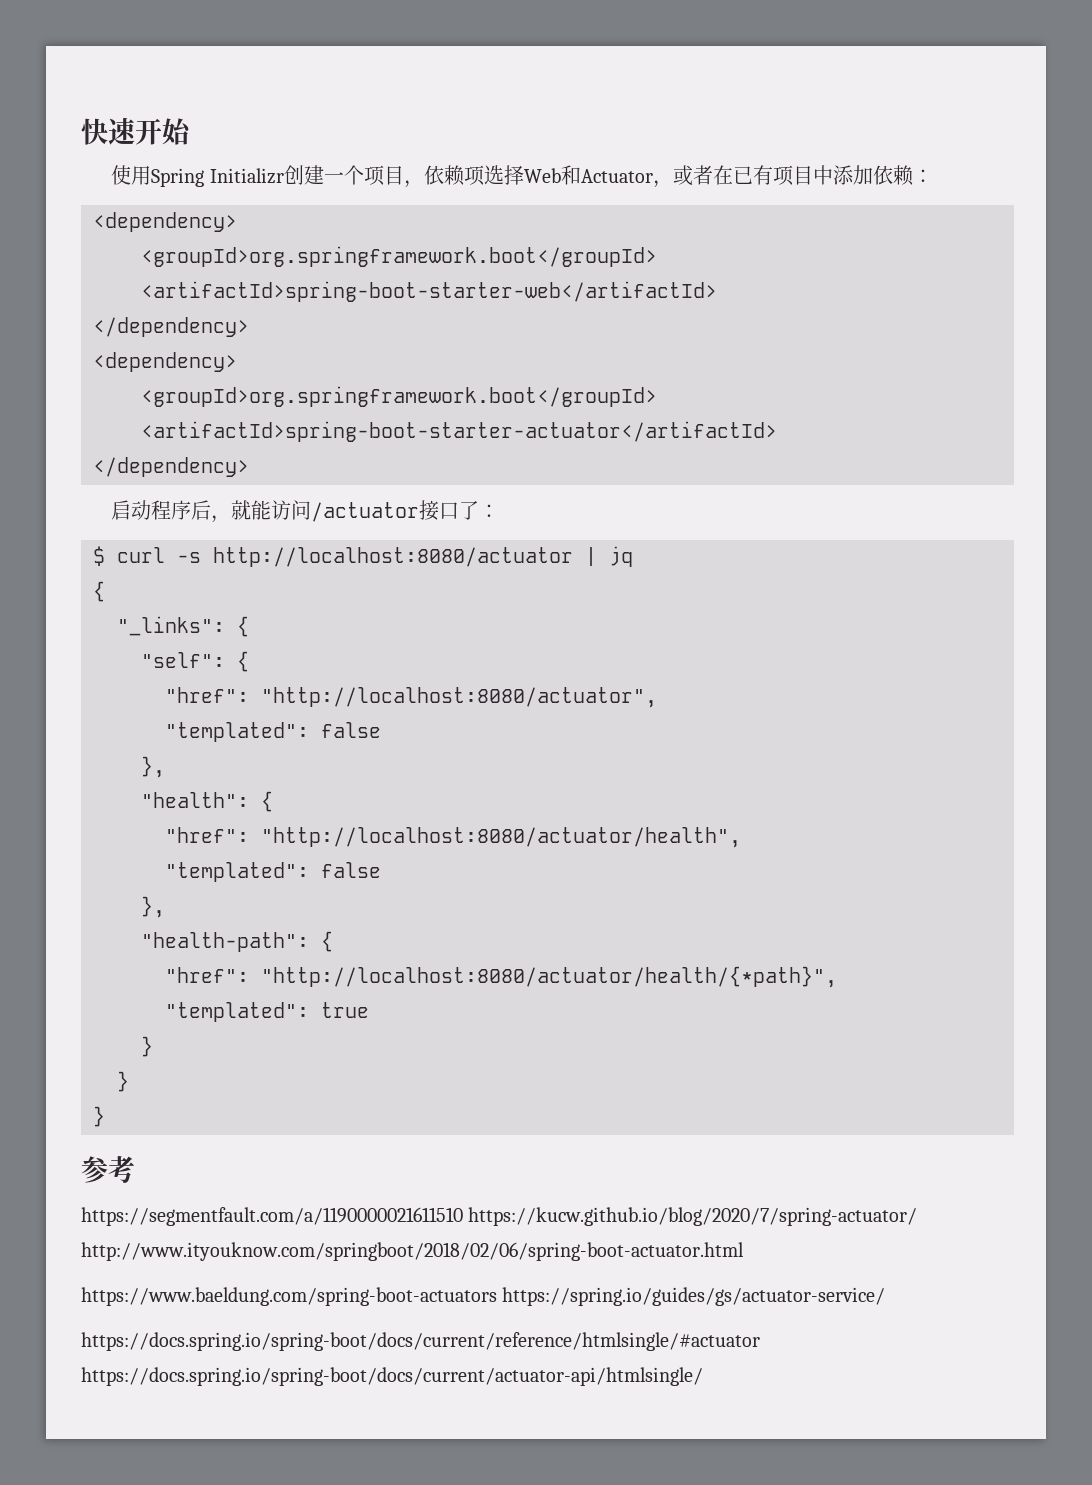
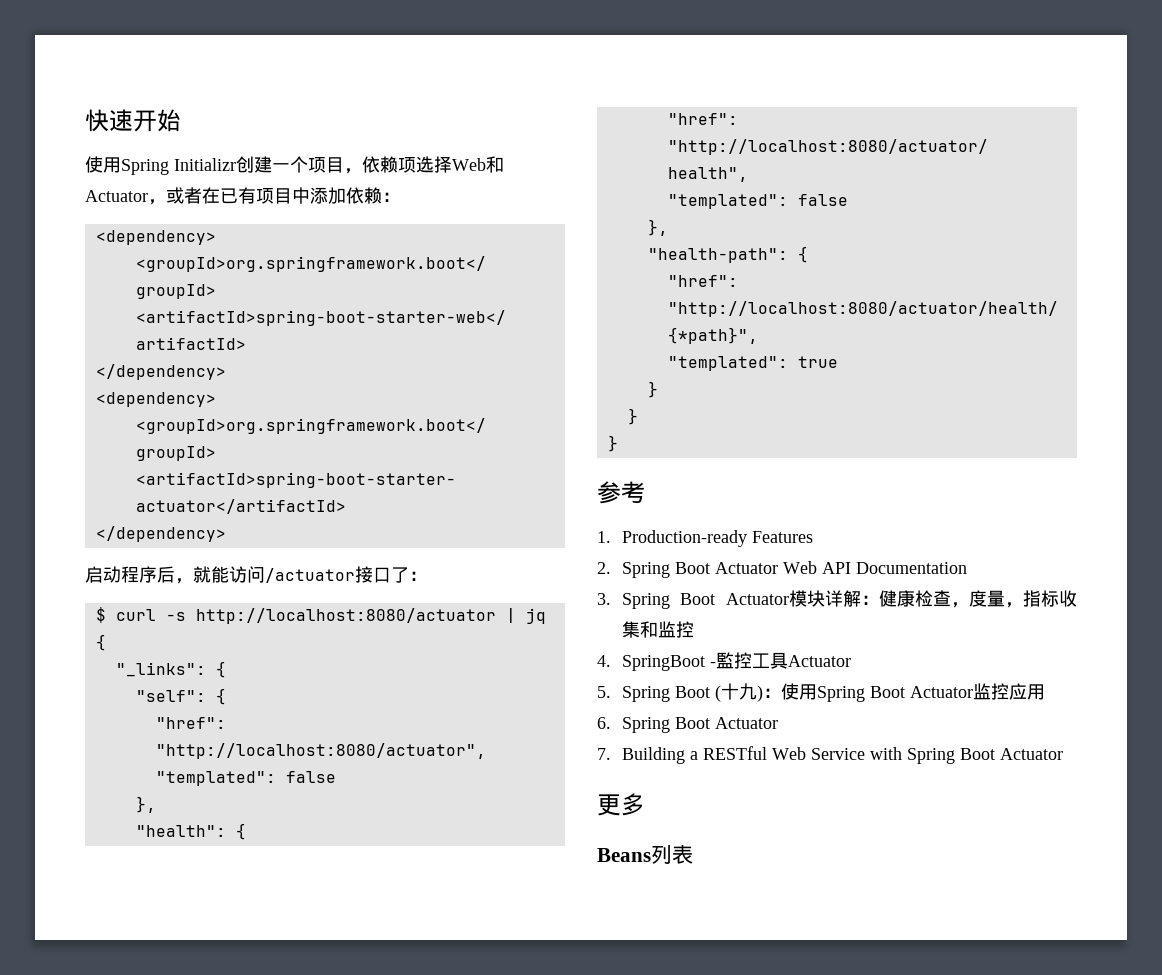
[81,1207,918,1226] [81,1242,744,1261] [81,1287,886,1306] [81,1332,760,1351] [81,1367,703,1386] https://segmentfault.com/a/1190000021611510 https://kucw.github.io/blog/2020/7/spring-actuator/ http://www.ityouknow.com/springboot/2018/02/06/spring-boot-actuator.html // https://www.baeldung.com/spring-boot-actuators https://spring.io/guides/gs/actuator-service/ // https://docs.spring.io/spring-boot/docs/current/reference/htmlsingle/#actuator https://docs.spring.io/spring-boot/docs/current/actuator-api/htmlsingle/ -> [597,530,813,547] [597,561,967,578] [597,590,1077,609] [621,621,694,638] [597,652,851,671] [597,683,1045,702] [597,717,778,733] [597,746,1063,764] [597,793,645,816] [597,845,693,864] 1. Production-ready Features // 2. Spring Boot Actuator Web API Documentation // 3. Spring Boot Actuator模块详解：健康检查，度量，指标收集和监控 // 4. SpringBoot -監控工具Actuator // 5. Spring Boot (十九)：使用Spring Boot Actuator监控应用 // 6. Spring Boot Actuator // 7. Building a RESTful Web Service with Spring Boot Actuator // 更多 // Beans列表

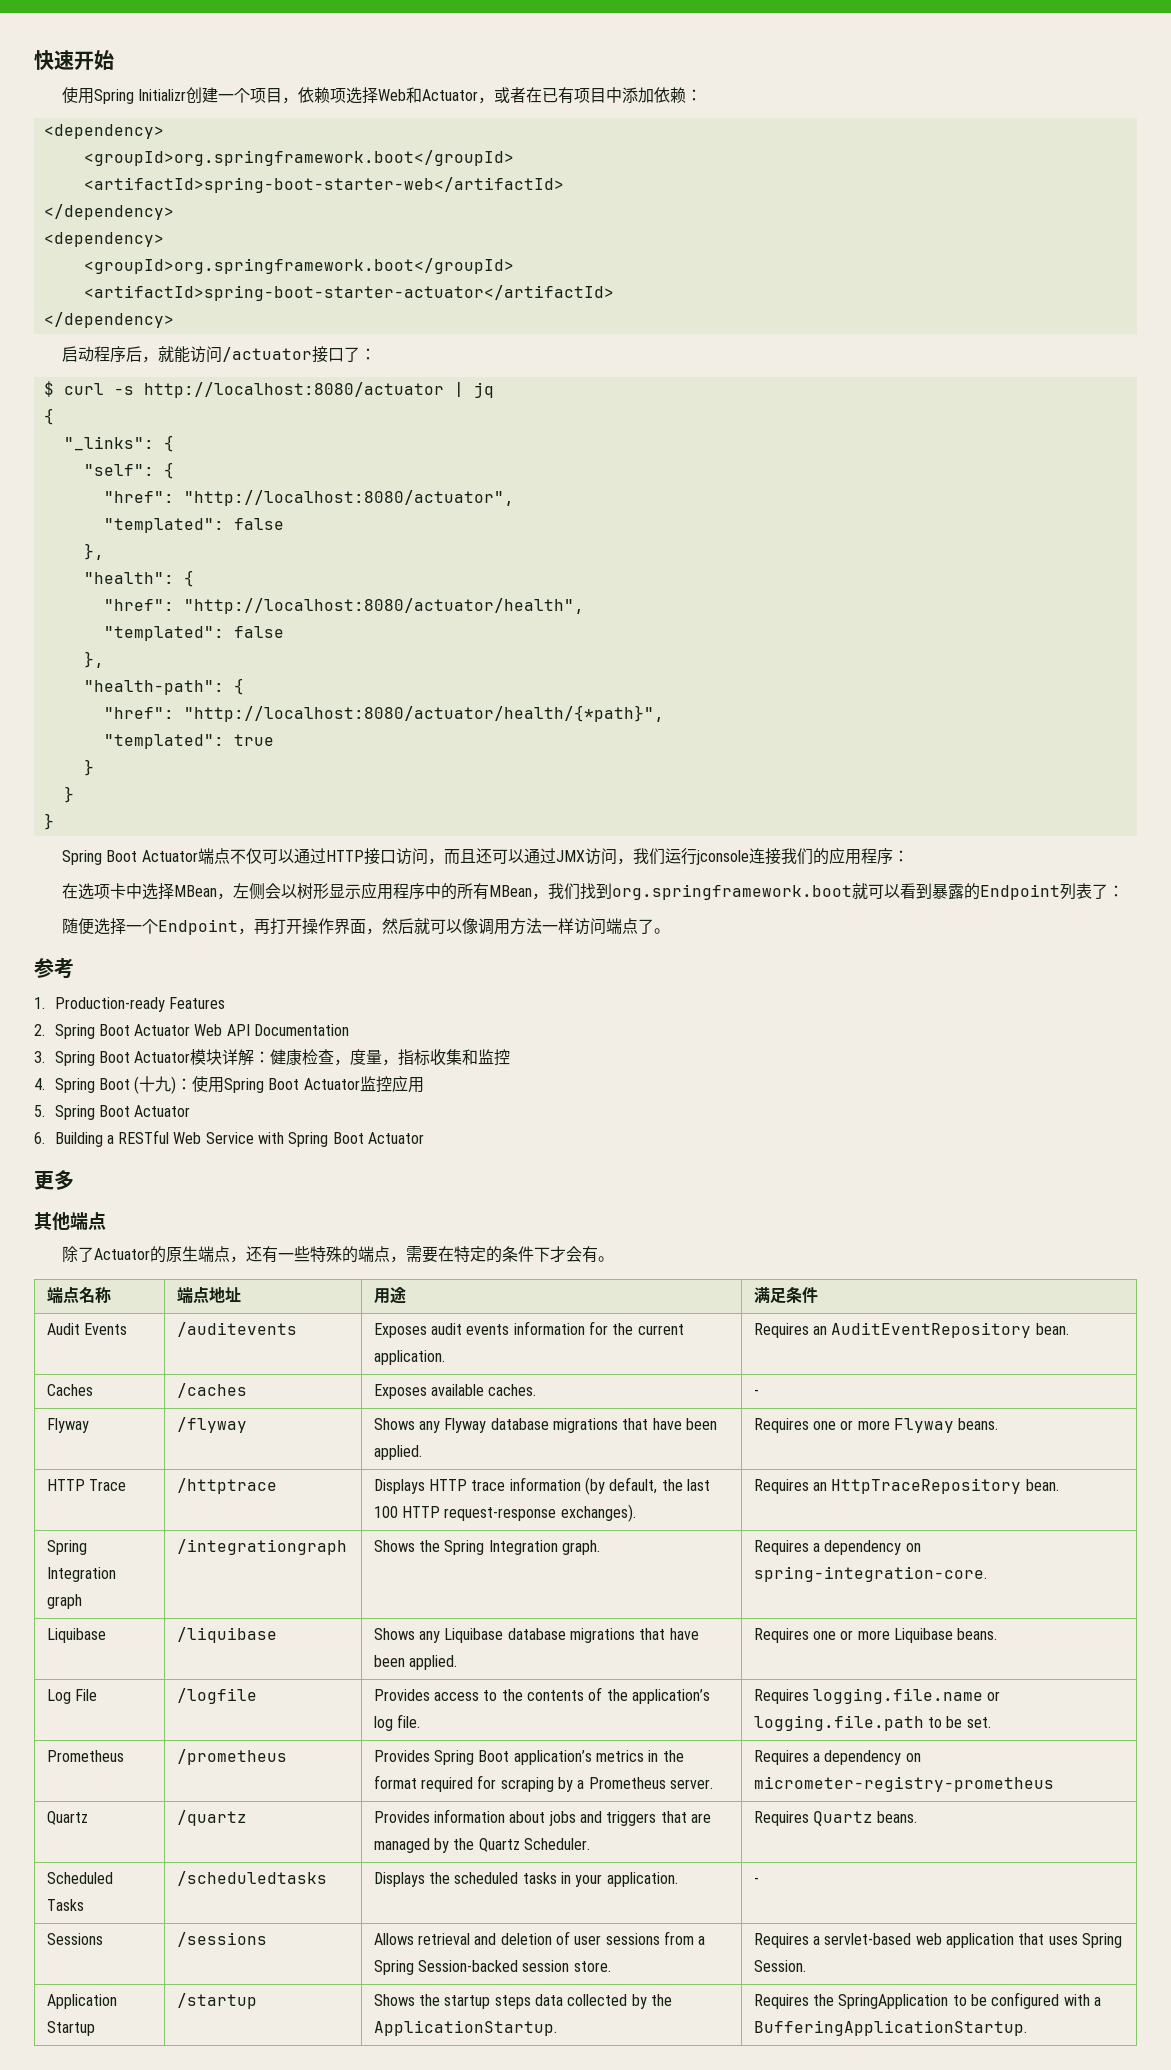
(618, 443) none -> [62,847,909,865] [62,882,1125,900] [62,918,671,935] // Spring Boot Actuator端点不仅可以通过HTTP接口访问，而且还可以通过JMX访问，我们运行jconsole连接我们的应用程序： // 在选项卡中选择MBean，左侧会以树形显示应用程序中的所有MBean，我们找到org.springframework.boot就可以看到暴露的Endpoint列表了： // 随便选择一个Endpoint，再打开操作界面，然后就可以像调用方法一样访问端点了。
[621,652,851,671] [597,686,611,698] SpringBoot -監控工具Actuator // 5. -> (45, 1084) none
[597,717,778,733] [597,748,611,760] 6. Spring Boot Actuator // 7. -> [34,1105,191,1120] [34,1132,45,1144] 5. Spring Boot Actuator // 6.
[597,845,693,864] Beans列表 -> [34,1212,106,1231] [62,1246,615,1263] [46,1286,111,1304] [176,1286,241,1304] [373,1287,406,1304] [753,1286,818,1303] [46,1323,127,1335] [176,1322,297,1337] [373,1321,684,1338] [373,1350,445,1365] [753,1322,1069,1338] [46,1384,93,1396] [176,1383,247,1398] [373,1384,537,1399] [753,1389,759,1396] [46,1418,89,1433] [176,1417,247,1433] [373,1418,717,1433] [373,1445,422,1460] [753,1418,999,1433] [46,1479,126,1491] [176,1478,277,1494] [373,1477,710,1495] [373,1504,636,1522] [753,1478,1059,1494] [46,1540,87,1555] [46,1567,116,1582] [46,1594,82,1609] [176,1539,347,1555] [373,1540,600,1555] [753,1540,921,1555] [753,1566,987,1582] [46,1628,106,1643] [176,1627,277,1643] [373,1628,699,1643] [373,1655,457,1670] [753,1628,998,1643] [46,1689,97,1704] [176,1688,257,1704] [373,1687,710,1704] [373,1714,420,1731] [753,1688,1001,1704] [753,1715,991,1731] [46,1750,124,1762] [176,1749,287,1765] [373,1750,684,1765] [373,1775,713,1792] [753,1750,921,1765] [753,1776,1054,1792] [46,1811,88,1825] [176,1810,247,1826] [373,1809,711,1826] [373,1838,590,1853] [753,1811,918,1826] [46,1872,113,1884] [46,1899,84,1911] [176,1871,327,1886] [373,1872,678,1887] [753,1877,759,1884] [46,1933,103,1945] [176,1932,267,1947] [373,1931,706,1945] [373,1960,611,1975] [753,1933,1122,1948] [753,1960,806,1972] [46,1994,117,2009] [46,2021,95,2036] [176,1993,257,2009] [373,1994,672,2009] [373,2020,557,2036] [753,1992,1101,2009] [753,2020,1027,2036] 其他端点 // 除了Actuator的原生端点，还有一些特殊的端点，需要在特定的条件下才会有。 // 端点名称 | 端点地址 | 用途 | 满足条件 // Audit Events | /auditevents | Exposes audit events information for the current application. | Requires an AuditEventRepository bean. // Caches | /caches | Exposes available caches. | - // Flyway | /flyway | Shows any Flyway database migrations that have been applied. | Requires one or more Flyway beans. // HTTP Trace | /httptrace | Displays HTTP trace information (by default, the last 100 HTTP request-response exchanges). | Requires an HttpTraceRepository bean. // Spring Integration graph | /integrationgraph | Shows the Spring Integration graph. | Requires a dependency on spring-integration-core. // Liquibase | /liquibase | Shows any Liquibase database migrations that have been applied. | Requires one or more Liquibase beans. // Log File | /logfile | Provides access to the contents of the application’s log file. | Requires logging.file.name or logging.file.path to be set. // Prometheus | /prometheus | Provides Spring Boot application’s metrics in the format required for scraping by a Prometheus server. | Requires a dependency on micrometer-registry-prometheus // Quartz | /quartz | Provides information about jobs and triggers that are managed by the Quartz Scheduler. | Requires Quartz beans. // Scheduled Tasks | /scheduledtasks | Displays the scheduled tasks in your application. | - // Sessions | /sessions | Allows retrieval and deletion of user sessions from a Spring Session-backed session store. | Requires a servlet-based web application that uses Spring Session. // Application Startup | /startup | Shows the startup steps data collected by the ApplicationStartup. | Requires the SpringApplication to be configured with a BufferingApplicationStartup.

